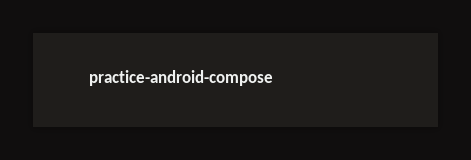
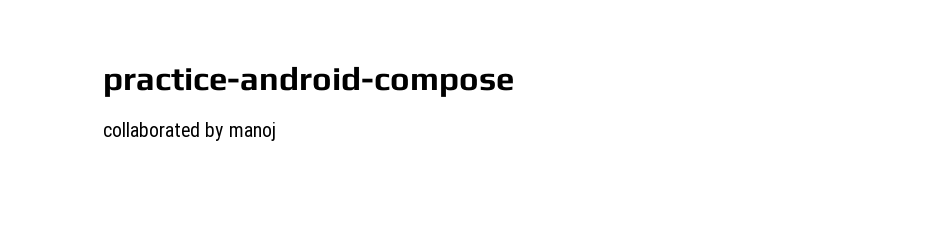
(273, 78) none -> [103,122,276,141] // collaborated by manoj

